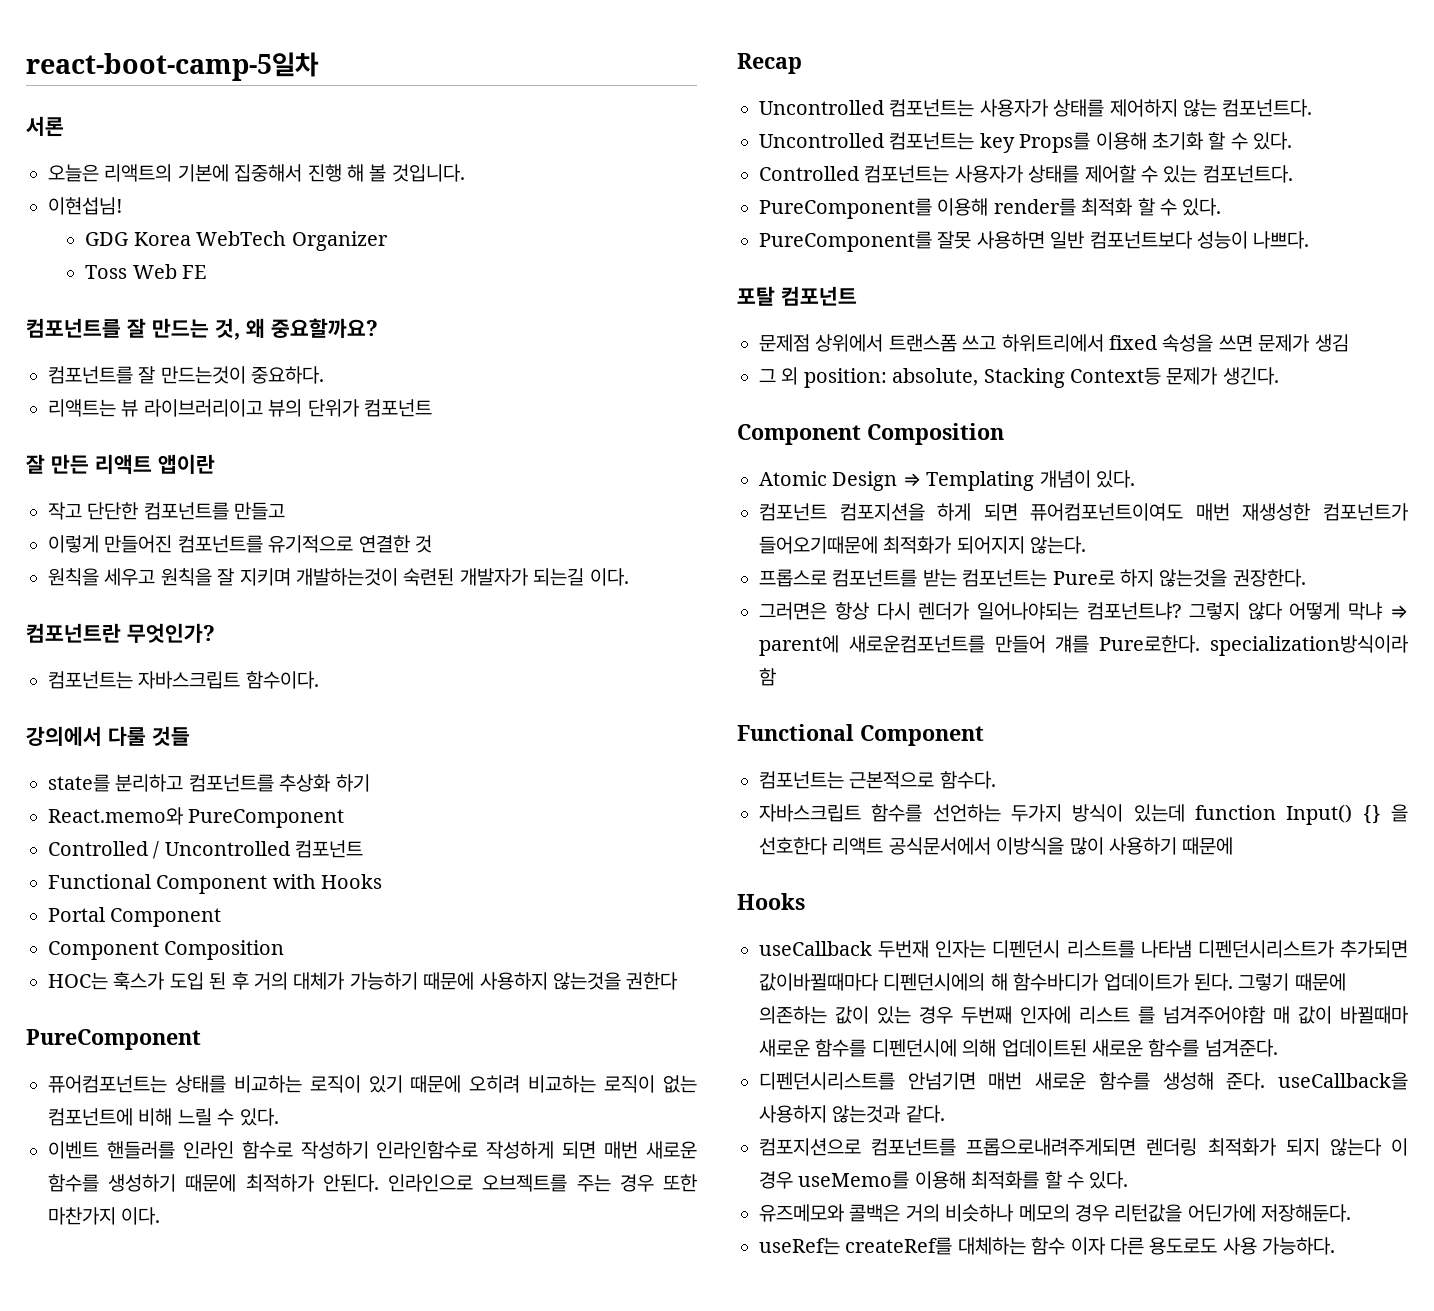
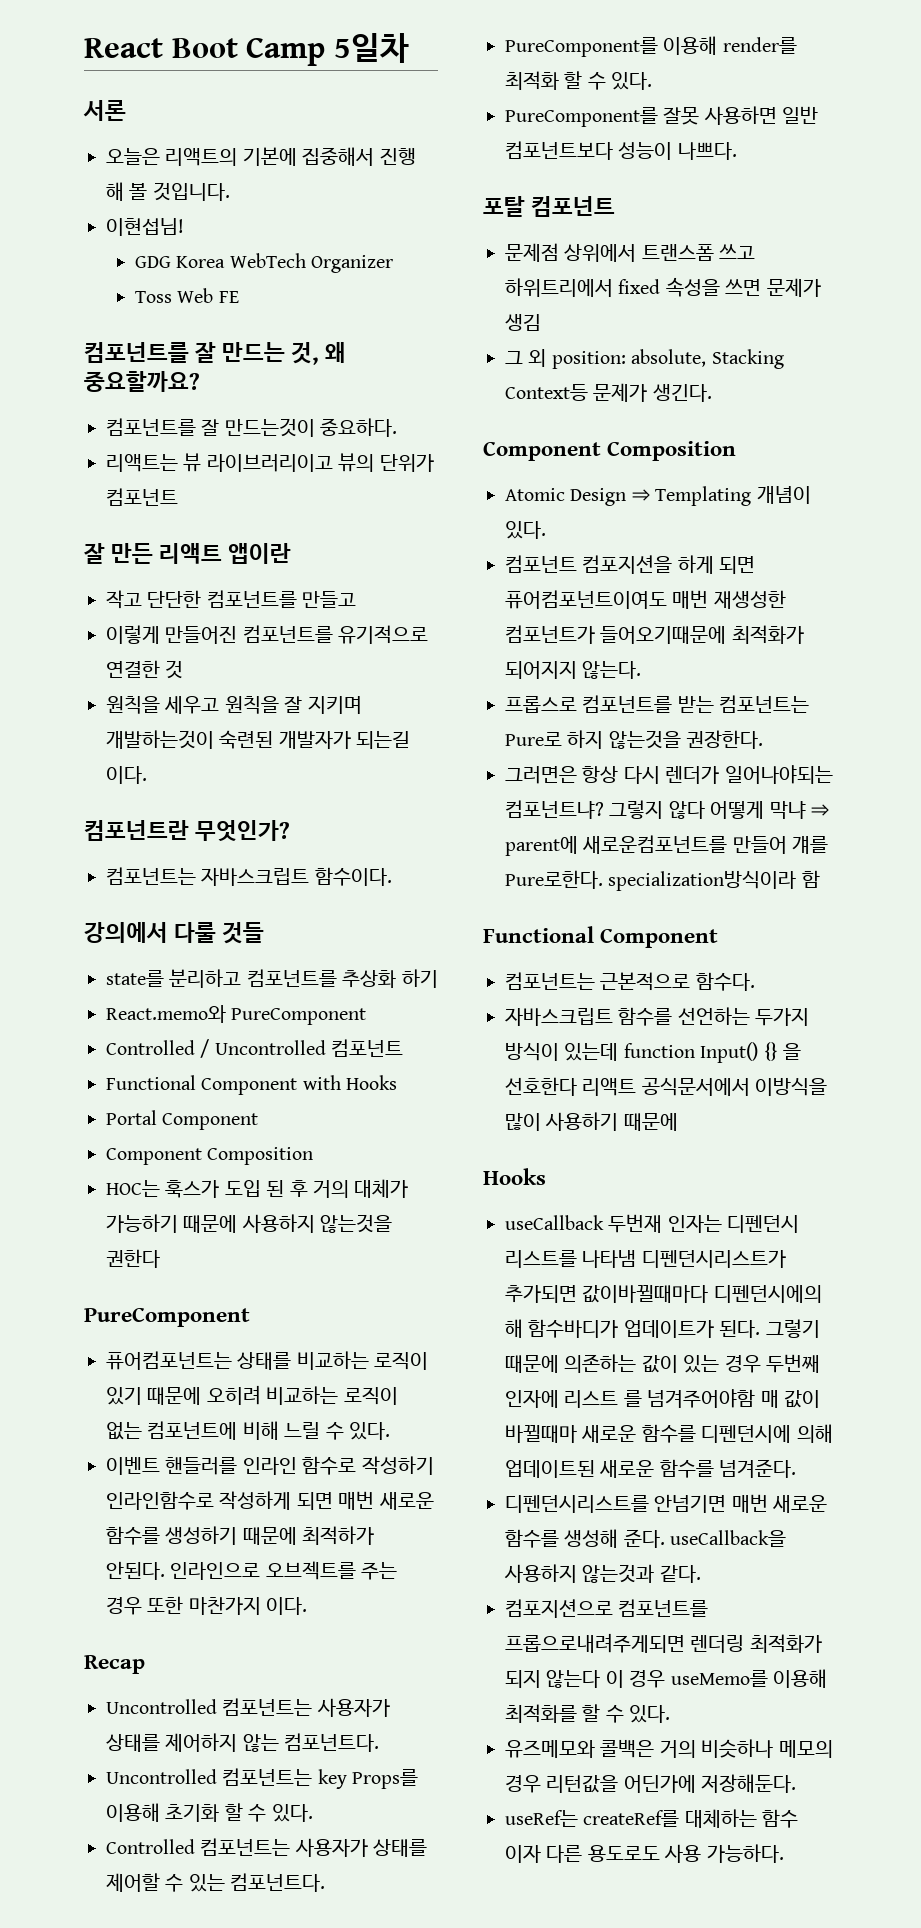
[26,52,319,81] react-boot-camp-5일차 -> [84,33,409,66] React Boot Camp 5일차

